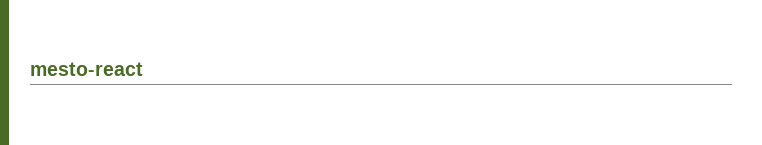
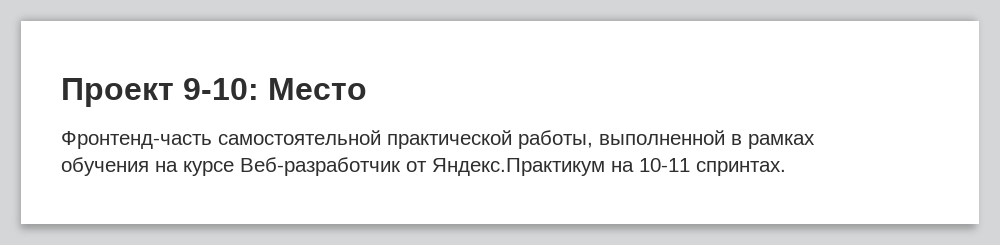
[30,62,143,76] mesto-react -> [61,78,367,107] [61,130,815,149] [61,157,786,176] Проект 9-10: Место // Фронтенд-часть самостоятельной практической работы, выполненной в рамках обучения на курсе Веб-разработчик от Яндекс.Практикум на 10-11 спринтах.

